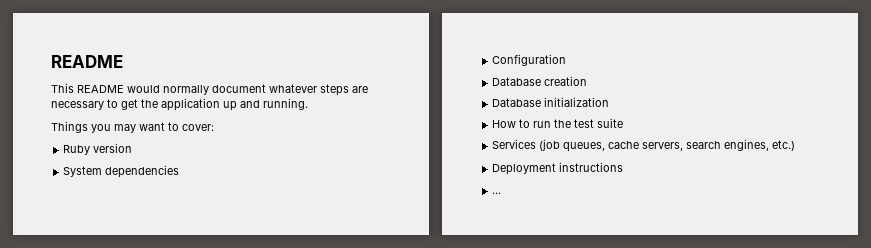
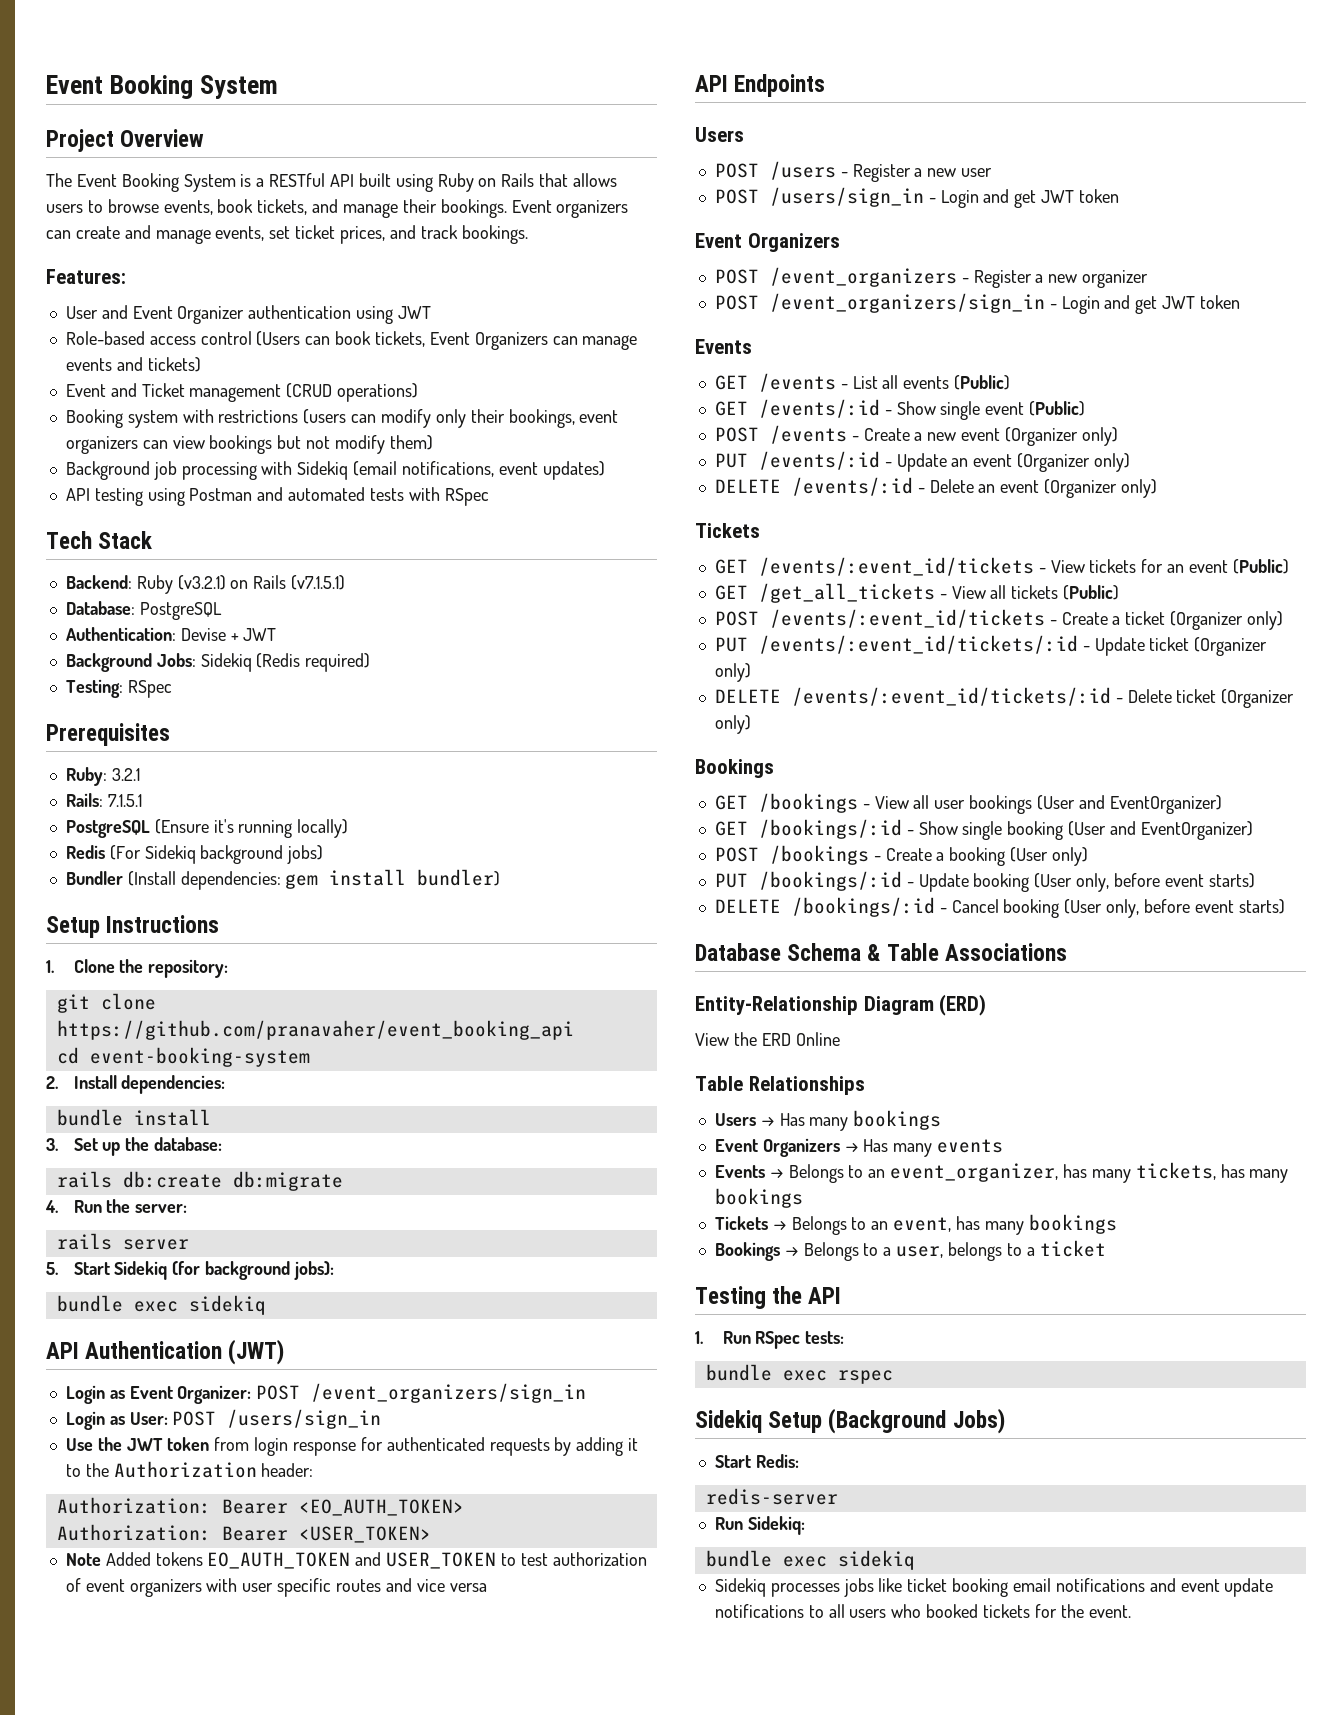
[51,55,123,68] [51,83,368,96] [51,98,308,111] [51,121,214,133] [63,143,133,155] [63,165,180,178] [492,54,567,66] [492,76,588,86] [492,97,610,107] [492,118,624,128] [492,139,796,152] [492,162,624,175] [492,192,502,194] README // This README would normally document whatever steps are necessary to get the application up and running. // Things you may want to cover: // Ruby version // System dependencies // Configuration // Database creation // Database initialization // How to run the test suite // Services (job queues, cache servers, search engines, etc.) // Deployment instructions // ... -> [46,75,279,99] [46,129,205,152] [46,173,618,192] [46,199,629,218] [46,225,528,244] [46,269,126,284] [65,305,431,324] [65,331,638,350] [65,357,201,372] [65,383,419,402] [65,409,619,428] [65,435,433,454] [65,461,605,480] [65,487,489,506] [46,531,153,549] [65,575,346,594] [65,601,222,620] [65,627,277,641] [65,653,371,672] [65,679,172,698] [46,723,170,746] [65,767,140,786] [65,793,142,807] [65,819,349,838] [65,845,324,864] [65,869,501,890] [46,915,220,938] [46,959,229,978] [56,993,156,1013] [56,1020,574,1040] [56,1047,310,1067] [46,1075,226,1094] [56,1109,211,1126] [46,1137,223,1156] [56,1171,343,1191] [45,1199,188,1213] [56,1233,189,1250] [46,1261,334,1280] [56,1295,266,1315] [46,1339,285,1365] [65,1383,587,1404] [65,1409,382,1430] [65,1437,639,1456] [65,1461,314,1478] [56,1497,464,1516] [56,1524,431,1543] [65,1552,647,1569] [65,1578,487,1597] [695,74,826,97] [695,127,744,142] [714,161,993,182] [714,187,1119,208] [695,233,840,252] [714,267,1149,288] [714,293,1240,314] [695,339,752,354] [714,373,1011,392] [714,399,1086,420] [714,425,1118,446] [714,451,1130,472] [714,477,1157,498] [695,523,760,538] [714,557,1289,576] [714,583,1120,603] [714,609,1283,630] [714,635,1268,656] [714,663,751,682] [714,687,1295,708] [714,715,751,734] [695,759,774,778] [714,793,1222,814] [714,819,1253,840] [714,845,1088,866] [714,871,1255,892] [714,897,1285,918] [695,943,1067,961] [695,994,987,1016] [695,1032,840,1046] [695,1076,865,1095] [714,1110,942,1131] [714,1138,1004,1157] [714,1162,1289,1183] [714,1188,803,1208] [714,1214,1117,1235] [714,1240,1106,1261] [695,1286,842,1309] [695,1331,845,1349] [705,1364,893,1384] [695,1408,1005,1434] [714,1454,799,1468] [705,1488,838,1505] [714,1516,805,1535] [705,1550,915,1570] [714,1578,1274,1597] [714,1604,1131,1618] Event Booking System // Project Overview // The Event Booking System is a RESTful API built using Ruby on Rails that allows users to browse events, book tickets, and manage their bookings. Event organizers can create and manage events, set ticket prices, and track bookings. // Features: // User and Event Organizer authentication using JWT // Role-based access control (Users can book tickets, Event Organizers can manage events and tickets) // Event and Ticket management (CRUD operations) // Booking system with restrictions (users can modify only their bookings, event organizers can view bookings but not modify them) // Background job processing with Sidekiq (email notifications, event updates) // API testing using Postman and automated tests with RSpec // Tech Stack // Backend: Ruby (v3.2.1) on Rails (v7.1.5.1) // Database: PostgreSQL // Authentication: Devise + JWT // Background Jobs: Sidekiq (Redis required) // Testing: RSpec // Prerequisites // Ruby: 3.2.1 // Rails: 7.1.5.1 // PostgreSQL (Ensure it's running locally) // Redis (For Sidekiq background jobs) // Bundler (Install dependencies: gem install bundler) // Setup Instructions // 1. Clone the repository: // git clone https://github.com/pranavaher/event_booking_api // cd event-booking-system // 2. Install dependencies: // bundle install // 3. Set up the database: // rails db:create db:migrate // 4. Run the server: // rails server // 5. Start Sidekiq (for background jobs): // bundle exec sidekiq // API Authentication (JWT) // Login as Event Organizer: POST /event_organizers/sign_in // Login as User: POST /users/sign_in // Use the JWT token from login response for authenticated requests by adding it to the Authorization header: // Authorization: Bearer <EO_AUTH_TOKEN> // Authorization: Bearer <USER_TOKEN> // Note Added tokens EO_AUTH_TOKEN and USER_TOKEN to test authorization of event organizers with user specific routes and vice versa // API Endpoints // Users // POST /users - Register a new user // POST /users/sign_in - Login and get JWT token // Event Organizers // POST /event_organizers - Register a new organizer // POST /event_organizers/sign_in - Login and get JWT token // Events // GET /events - List all events (Public) // GET /events/:id - Show single event (Public) // POST /events - Create a new event (Organizer only) // PUT /events/:id - Update an event (Organizer only) // DELETE /events/:id - Delete an event (Organizer only) // Tickets // GET /events/:event_id/tickets - View tickets for an event (Public) // GET /get_all_tickets - View all tickets (Public) // POST /events/:event_id/tickets - Create a ticket (Organizer only) // PUT /events/:event_id/tickets/:id - Update ticket (Organizer only) // DELETE /events/:event_id/tickets/:id - Delete ticket (Organizer only) // Bookings // GET /bookings - View all user bookings (User and EventOrganizer) // GET /bookings/:id - Show single booking (User and EventOrganizer) // POST /bookings - Create a booking (User only) // PUT /bookings/:id - Update booking (User only, before event starts) // DELETE /bookings/:id - Cancel booking (User only, before event starts) // Database Schema & Table Associations // Entity-Relationship Diagram (ERD) // View the ERD Online // Table Relationships // Users → Has many bookings // Event Organizers → Has many events // Events → Belongs to an event_organizer, has many tickets, has many bookings // Tickets → Belongs to an event, has many bookings // Bookings → Belongs to a user, belongs to a ticket // Testing the API // 1. Run RSpec tests: // bundle exec rspec // Sidekiq Setup (Background Jobs) // Start Redis: // redis-server // Run Sidekiq: // bundle exec sidekiq // Sidekiq processes jobs like ticket booking email notifications and event update notifications to all users who booked tickets for the event.

